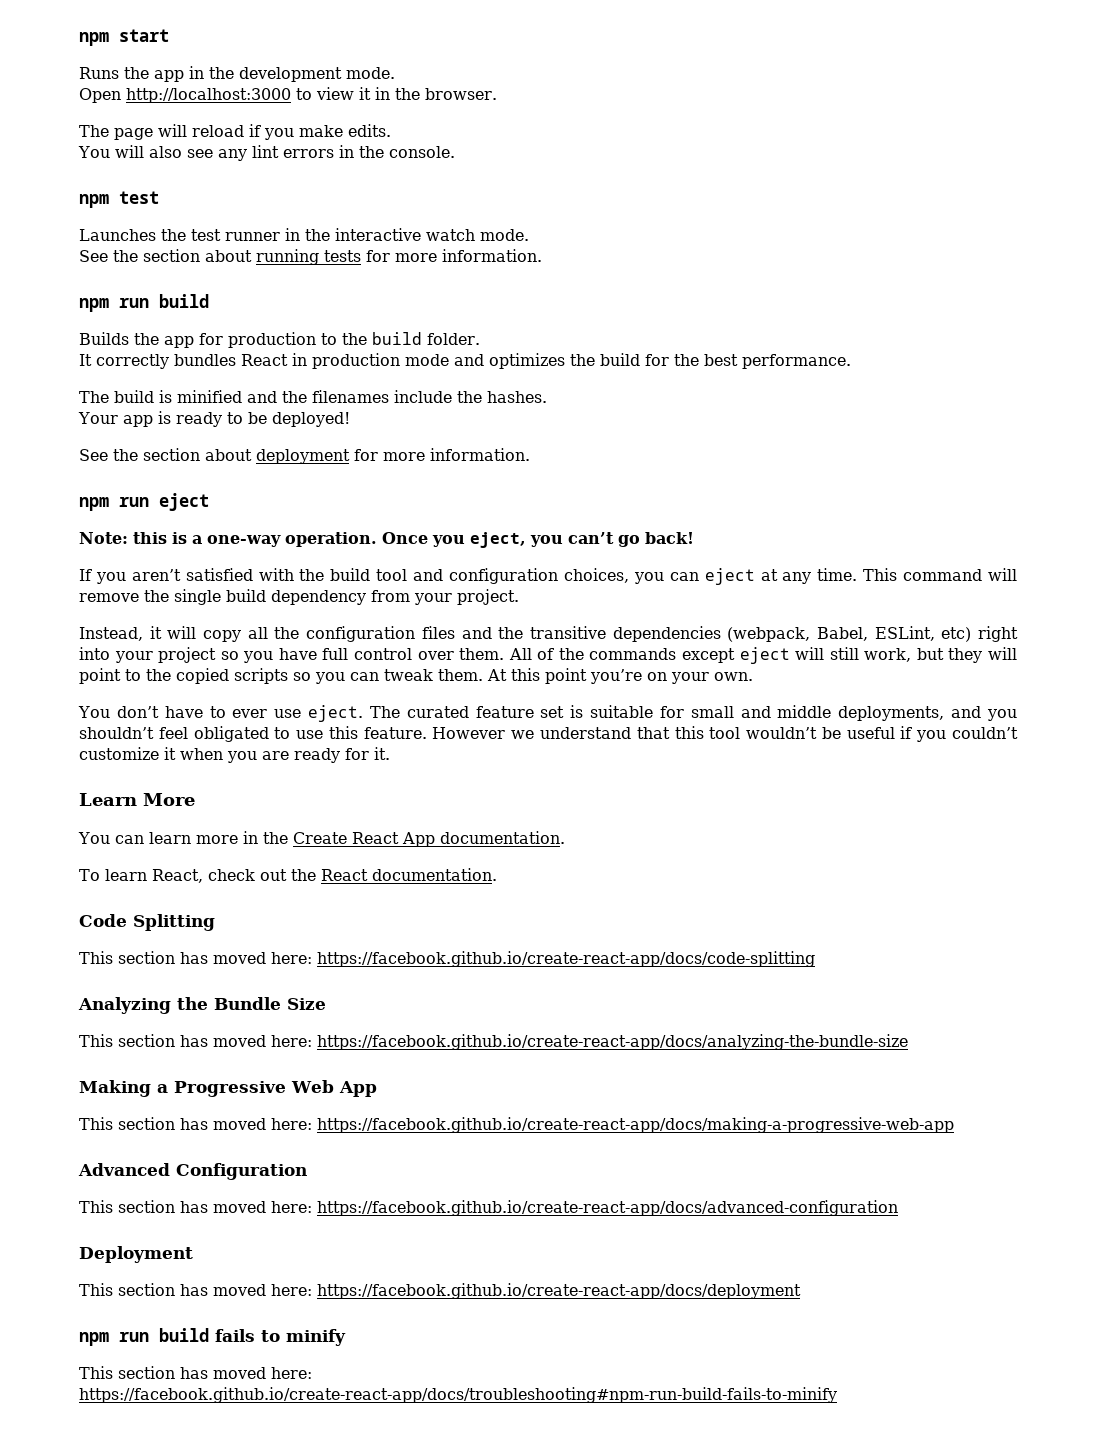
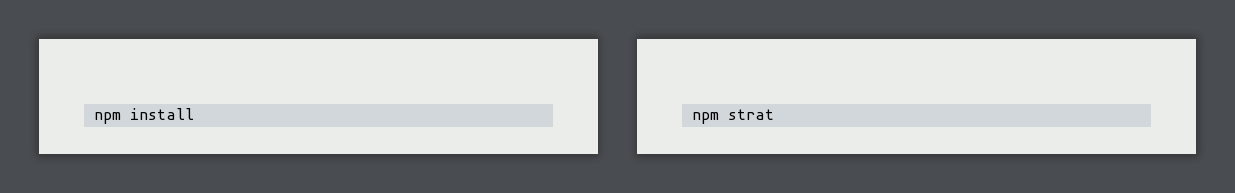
[79,29,169,46] [79,66,395,82] [79,87,497,103] [79,124,391,140] [78,145,455,161] [79,191,159,208] [79,228,529,241] [79,249,542,265] [79,294,209,312] [79,332,480,348] [79,353,851,369] [79,390,547,403] [78,411,350,427] [79,448,530,464] [79,493,209,511] [79,532,694,548] [79,568,1018,585] [79,589,519,605] [79,626,1018,642] [79,647,1017,664] [79,668,753,684] [78,705,1018,722] [79,726,1019,742] [79,747,390,763] [79,793,195,806] [78,831,565,847] [79,868,497,883] [79,914,215,931] [79,951,815,967] [78,997,326,1014] [79,1034,908,1050] [79,1080,377,1097] [79,1117,954,1133] [78,1163,307,1180] [79,1200,898,1216] [79,1246,193,1263] [79,1283,801,1299] [79,1328,346,1346] [79,1366,312,1379] [79,1387,837,1403] npm start // Runs the app in the development mode. // Open http://localhost:3000 to view it in the browser. // The page will reload if you make edits. // You will also see any lint errors in the console. // npm test // Launches the test runner in the interactive watch mode. // See the section about running tests for more information. // npm run build // Builds the app for production to the build folder. // It correctly bundles React in production mode and optimizes the build for the best performance. // The build is minified and the filenames include the hashes. // Your app is ready to be deployed! // See the section about deployment for more information. // npm run eject // Note: this is a one-way operation. Once you eject, you can’t go back! // If you aren’t satisfied with the build tool and configuration choices, you can eject at any time. This command will remove the single build dependency from your project. // Instead, it will copy all the configuration files and the transitive dependencies (webpack, Babel, ESLint, etc) right into your project so you have full control over them. All of the commands except eject will still work, but they will point to the copied scripts so you can tweak them. At this point you’re on your own. // You don’t have to ever use eject. The curated feature set is suitable for small and middle deployments, and you shouldn’t feel obligated to use this feature. However we understand that this tool wouldn’t be useful if you couldn’t customize it when you are ready for it. // Learn More // You can learn more in the Create React App documentation. // To learn React, check out the React documentation. // Code Splitting // This section has moved here: https://facebook.github.io/create-react-app/docs/code-splitting // Analyzing the Bundle Size // This section has moved here: https://facebook.github.io/create-react-app/docs/analyzing-the-bundle-size // Making a Progressive Web App // This section has moved here: https://facebook.github.io/create-react-app/docs/making-a-progressive-web-app // Advanced Configuration // This section has moved here: https://facebook.github.io/create-react-app/docs/advanced-configuration // Deployment // This section has moved here: https://facebook.github.io/create-react-app/docs/deployment // npm run build fails to minify // This section has moved here: https://facebook.github.io/create-react-app/docs/troubleshooting#npm-run-build-fails-to-minify -> [93,108,194,124] [691,109,774,124] npm install // npm strat

